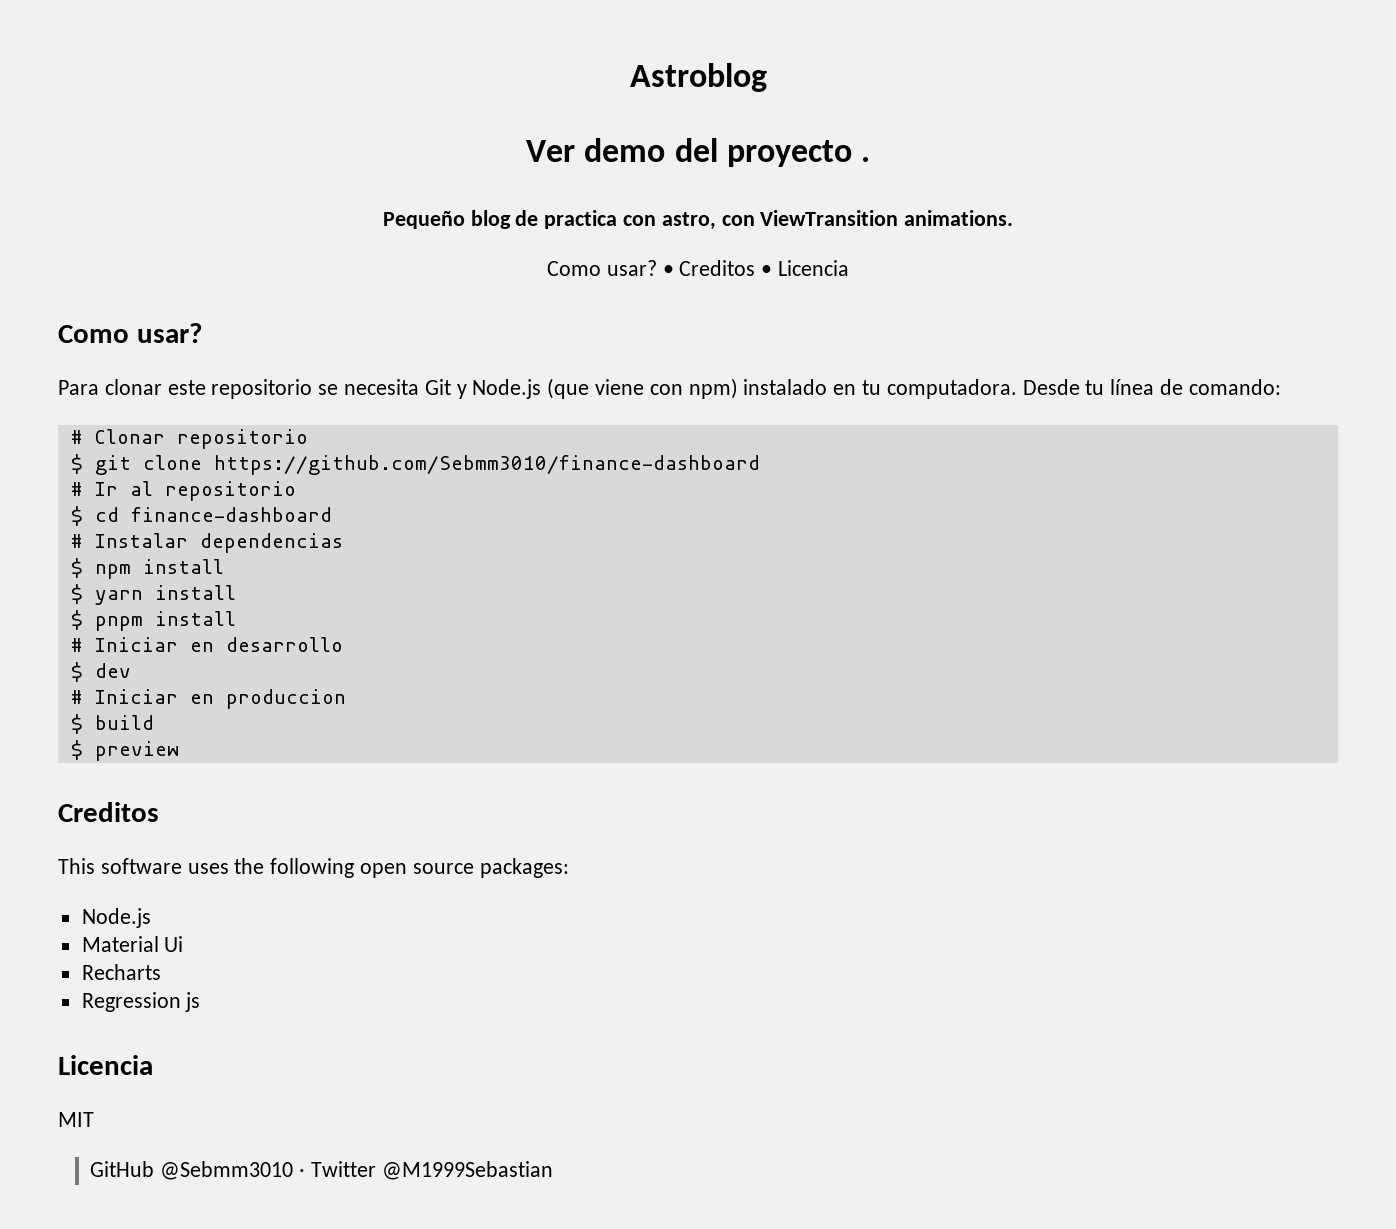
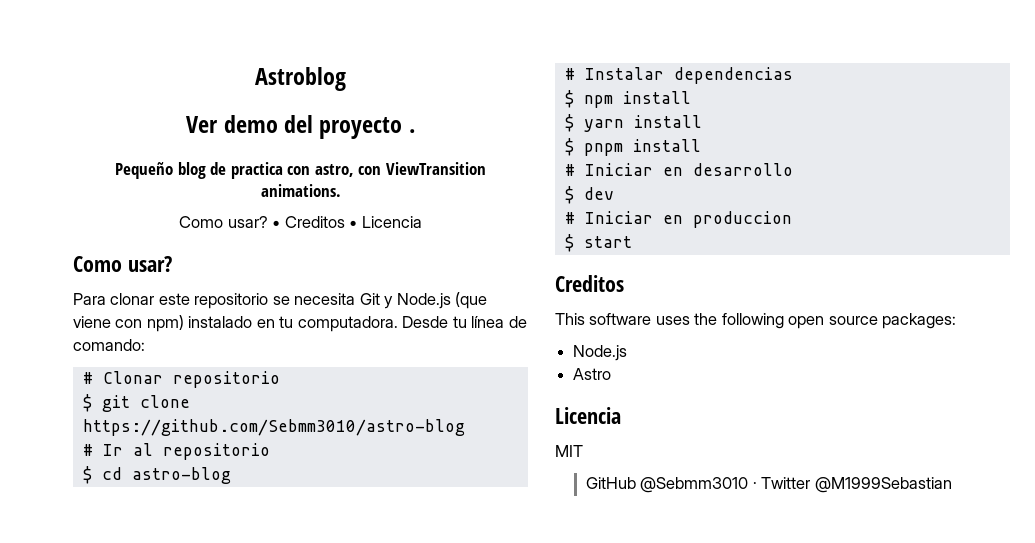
[213,455,760,475] https://github.com/Sebmm3010/finance-dashboard -> [82,419,465,436] https://github.com/Sebmm3010/astro-blog
[130,507,332,522] finance-dashboard -> [131,467,231,484] astro-blog
[94,715,154,730] [70,740,179,761] build // $ preview -> [583,236,632,248] start
[81,936,184,952] [81,964,161,980] [81,992,201,1012] Material Ui // Recharts // Regression js -> [573,368,612,380] Astro

